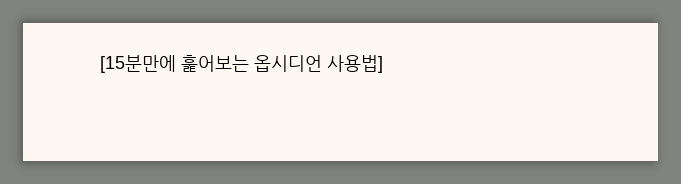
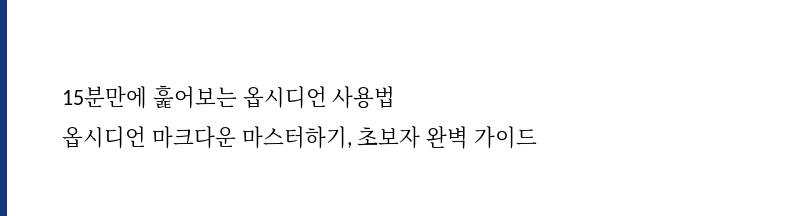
[100,55,176,73] [15분만에 -> [62,86,147,109] 15분만에
[327,55,383,73] 사용법] -> [332,86,396,109] [62,126,538,149] 사용법 // 옵시디언 마크다운 마스터하기, 초보자 완벽 가이드

